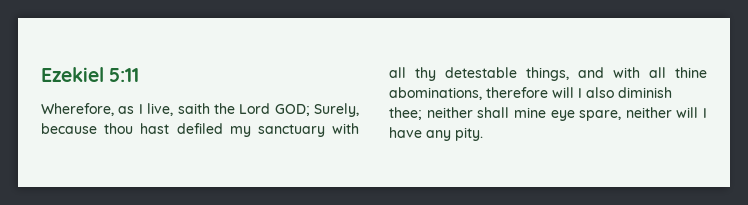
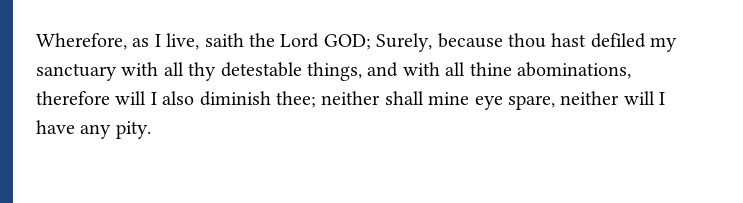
[41,67,140,82] Ezekiel 5:11 // -> (36, 41) none

